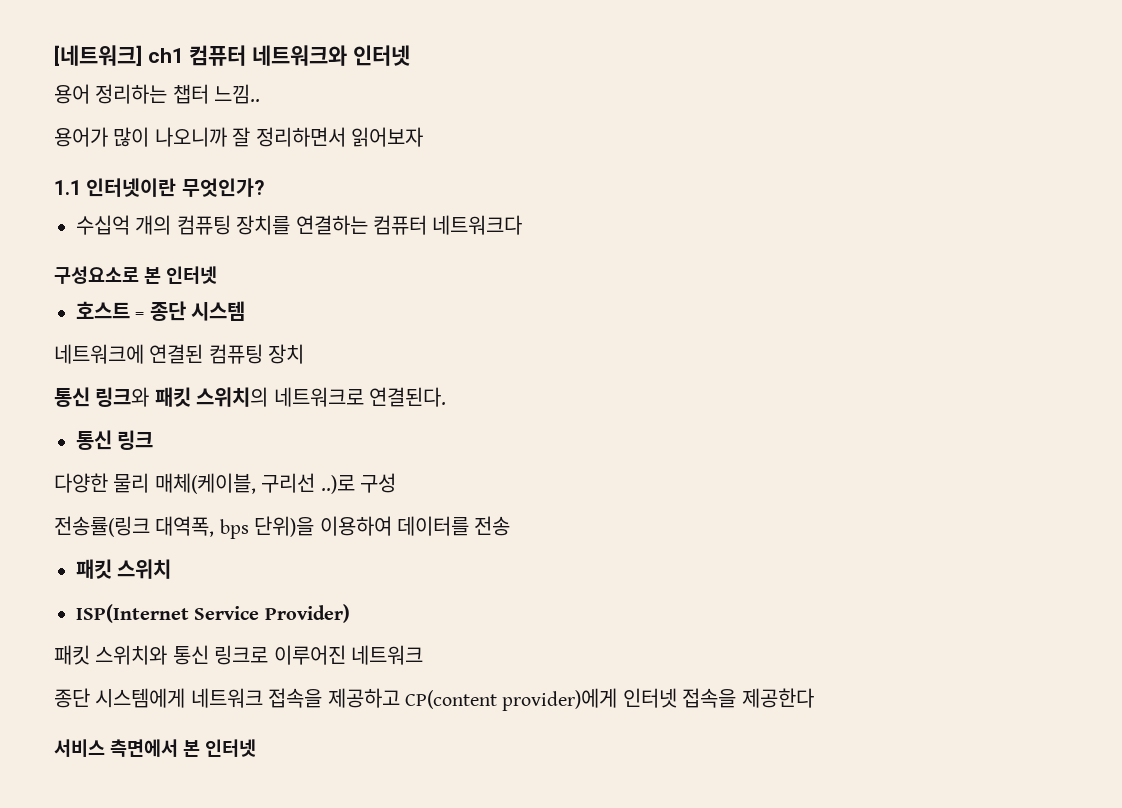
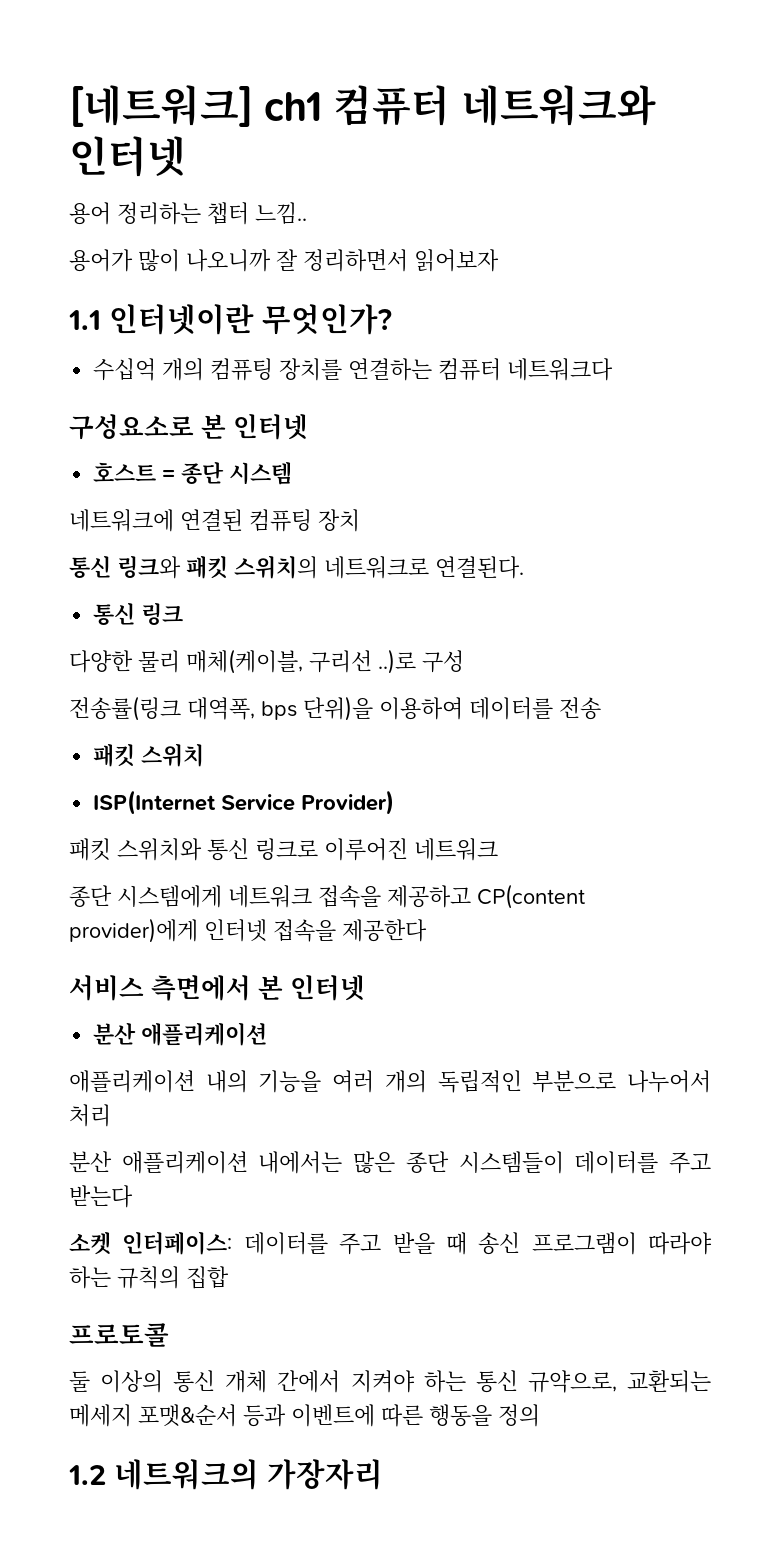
(256, 748) none -> [93,1022,268,1046] [69,1070,711,1093] [69,1104,111,1127] [69,1151,711,1174] [69,1185,133,1208] [69,1231,712,1255] [69,1266,229,1289] [69,1323,169,1347] [69,1370,711,1393] [69,1404,540,1427] [68,1459,383,1490] // 분산 애플리케이션 // 애플리케이션 내의 기능을 여러 개의 독립적인 부분으로 나누어서 처리 // 분산 애플리케이션 내에서는 많은 종단 시스템들이 데이터를 주고 받는다 // 소켓 인터페이스: 데이터를 주고 받을 때 송신 프로그램이 따라야 하는 규칙의 집합 // 프로토콜 // 둘 이상의 통신 개체 간에서 지켜야 하는 통신 규약으로, 교환되는 메세지 포맷&순서 등과 이벤트에 따른 행동을 정의 // 1.2 네트워크의 가장자리

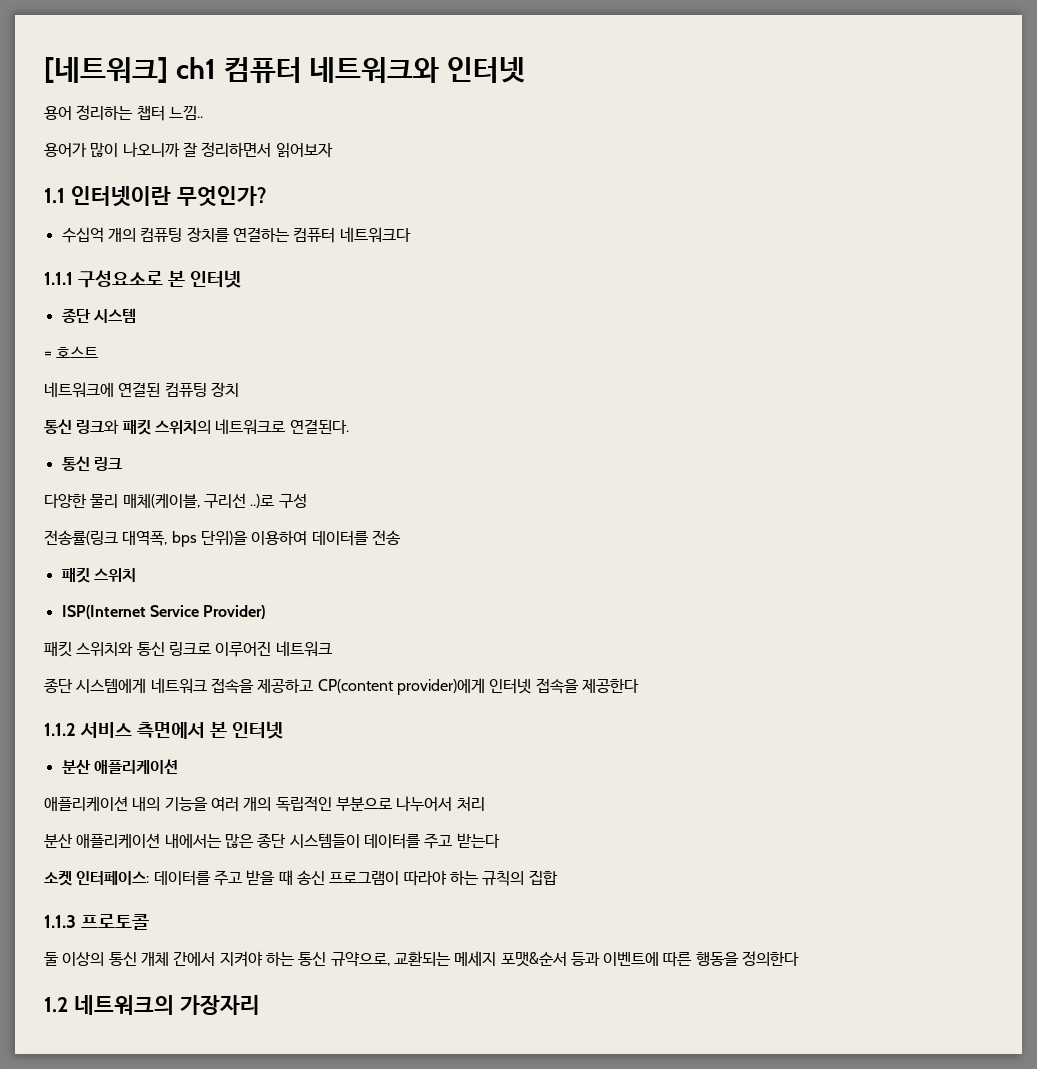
(614, 369) none -> [44,272,73,285] 1.1.1
[93,462,176,482] 호스트 = -> (241, 279) none
(293, 473) none -> [44,346,99,358] // = 호스트
(427, 930) none -> [44,723,76,736] 1.1.2
(229, 1277) none -> [44,915,76,928] 1.1.3
[498,1404,540,1427] 정의 -> [742,951,800,966] 정의한다

